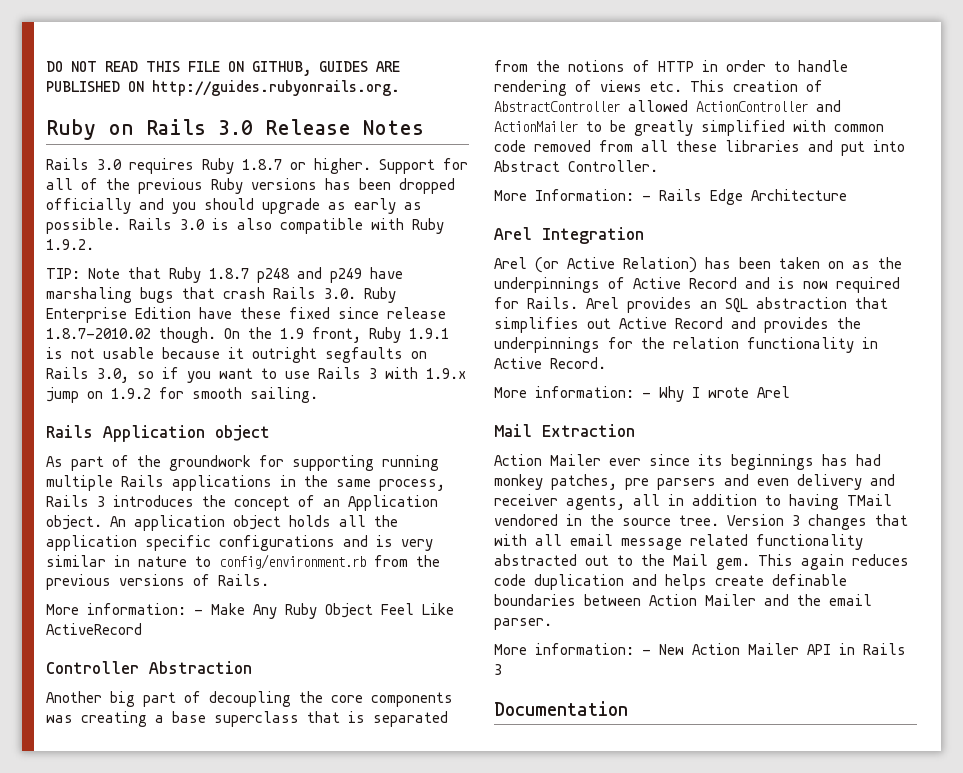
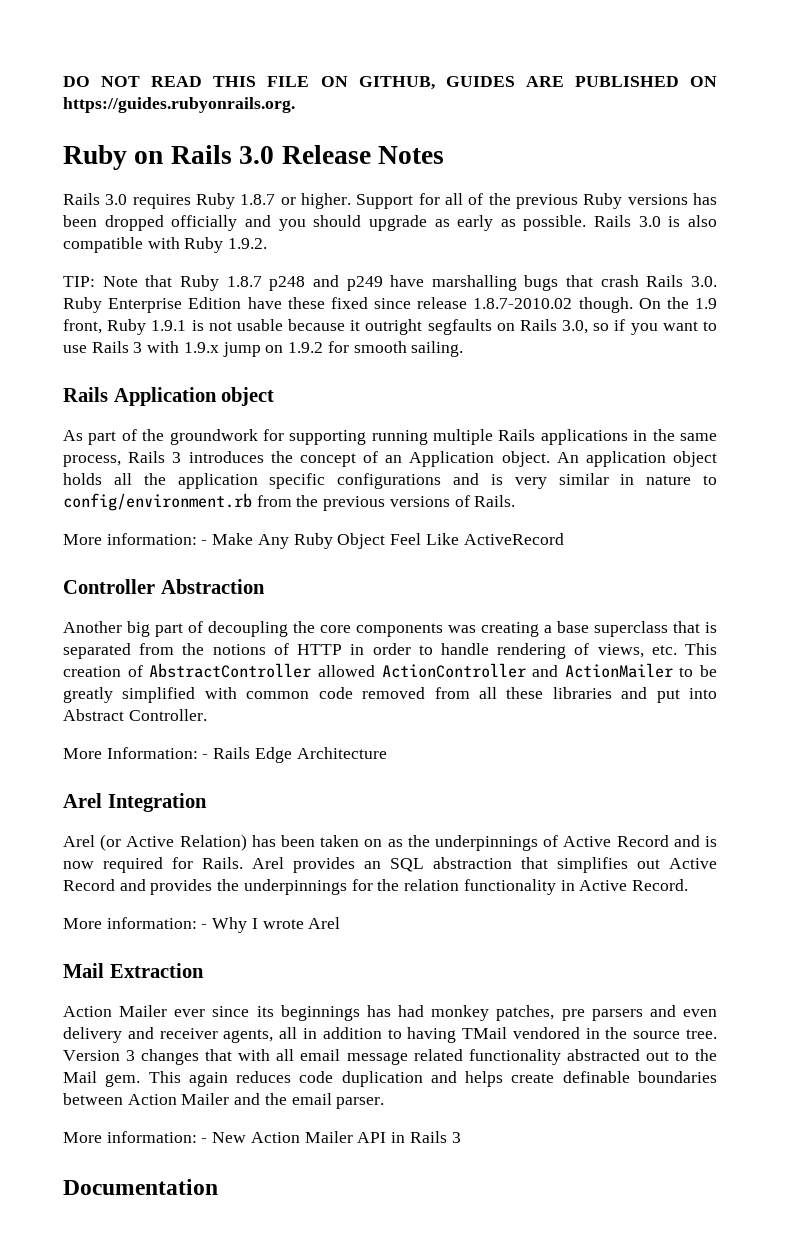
[152,80,400,96] http://guides.rubyonrails.org. -> [63,97,295,113] https://guides.rubyonrails.org.
[46,287,132,303] marshaling -> [431,275,517,291] marshalling
[600,80,642,92] views -> [597,644,644,658] views,

